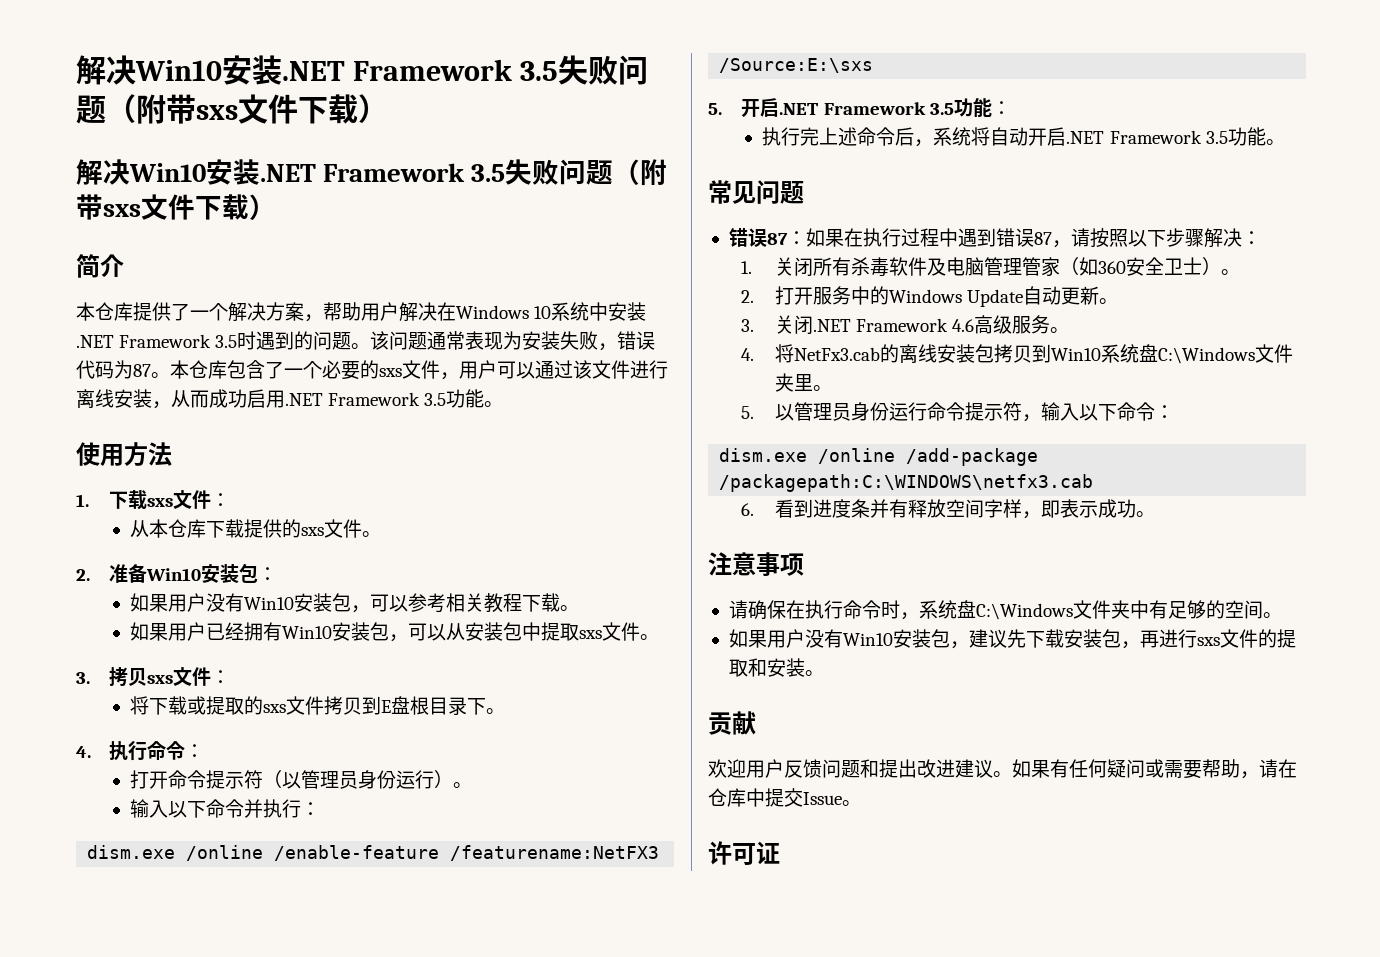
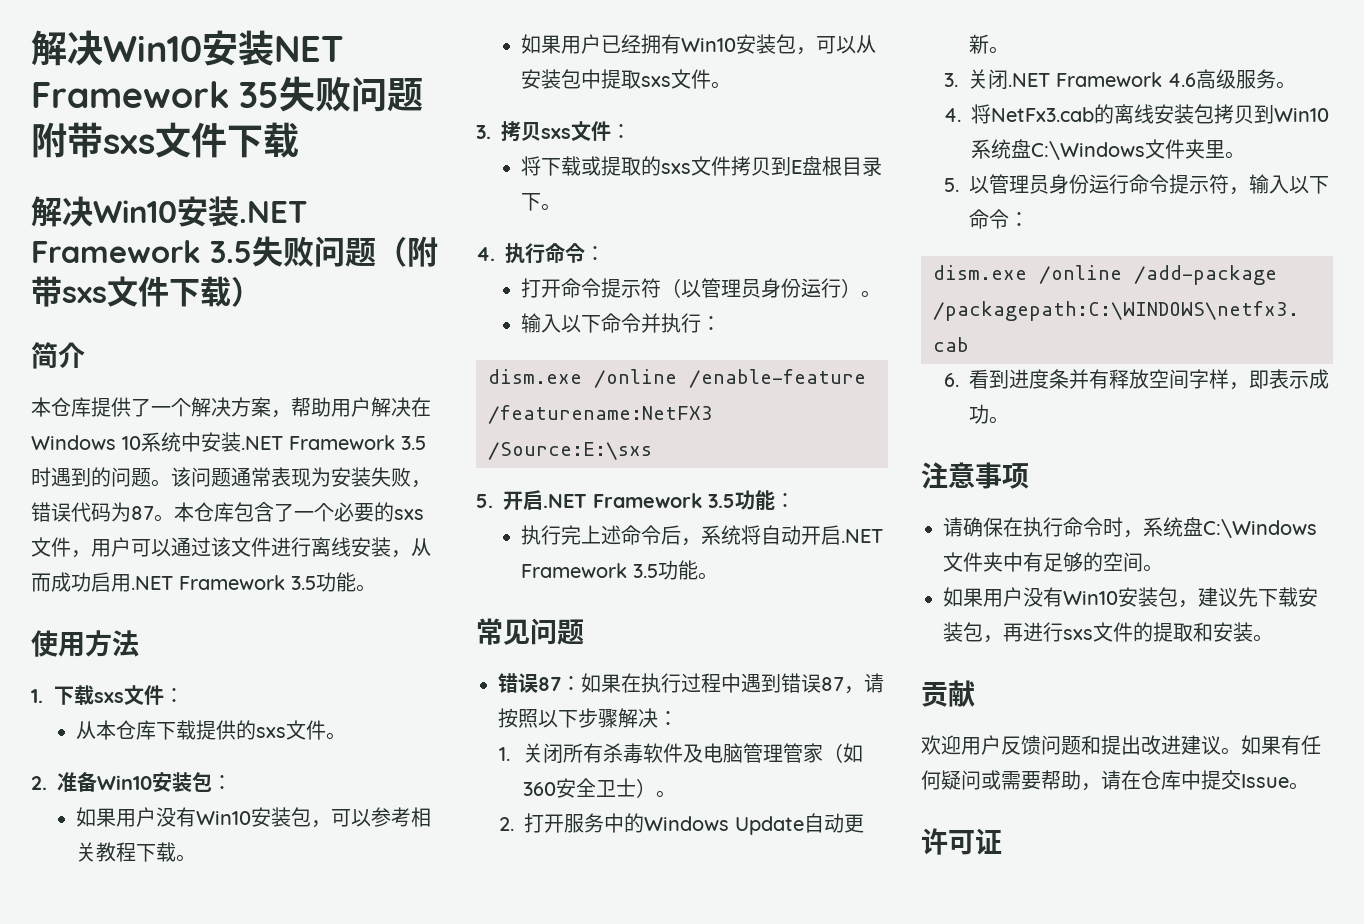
[76,55,649,85] [76,94,388,124] 解决Win10安装.NET Framework 3.5失败问题（附带sxs文件下载） -> [31,30,344,66] [31,76,423,112] [31,122,299,158] 解决Win10安装NET Framework 35失败问题附带sxs文件下载

